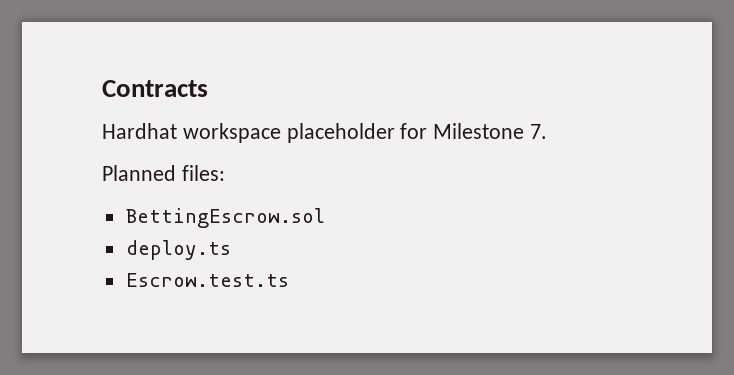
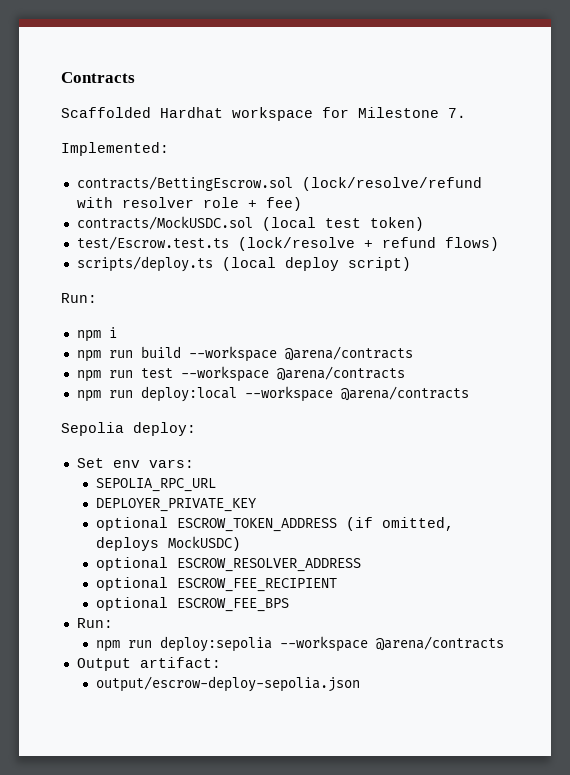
(208, 88) none -> [61,107,151,118] Scaffolded
[286,123,395,143] placeholder -> (313, 114) none
[102,165,225,181] [125,208,325,228] [125,240,231,260] [125,273,289,287] Planned files: // BettingEscrow.sol // deploy.ts // Escrow.test.ts -> [61,142,169,156] [76,176,482,191] [76,197,302,211] [76,216,424,231] [76,236,499,251] [76,256,411,272] [61,293,97,303] [76,327,117,342] [76,346,413,362] [76,366,405,382] [76,386,469,402] [61,422,196,436] [76,458,194,468] [95,478,216,492] [95,498,256,512] [95,517,454,532] [95,536,241,551] [95,557,361,572] [95,577,337,592] [95,597,289,612] [76,618,113,628] [95,636,504,652] [76,657,221,671] [95,676,360,692] Implemented: // contracts/BettingEscrow.sol (lock/resolve/refund with resolver role + fee) // contracts/MockUSDC.sol (local test token) // test/Escrow.test.ts (lock/resolve + refund flows) // scripts/deploy.ts (local deploy script) // Run: // npm i // npm run build --workspace @arena/contracts // npm run test --workspace @arena/contracts // npm run deploy:local --workspace @arena/contracts // Sepolia deploy: // Set env vars: // SEPOLIA_RPC_URL // DEPLOYER_PRIVATE_KEY // optional ESCROW_TOKEN_ADDRESS (if omitted, deploys MockUSDC) // optional ESCROW_RESOLVER_ADDRESS // optional ESCROW_FEE_RECIPIENT // optional ESCROW_FEE_BPS // Run: // npm run deploy:sepolia --workspace @arena/contracts // Output artifact: // output/escrow-deploy-sepolia.json

